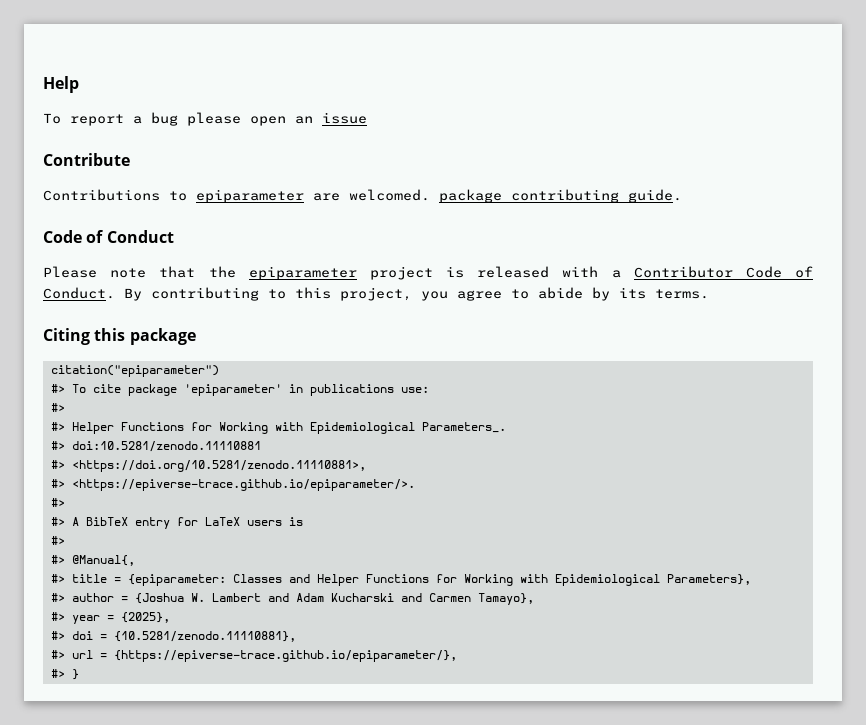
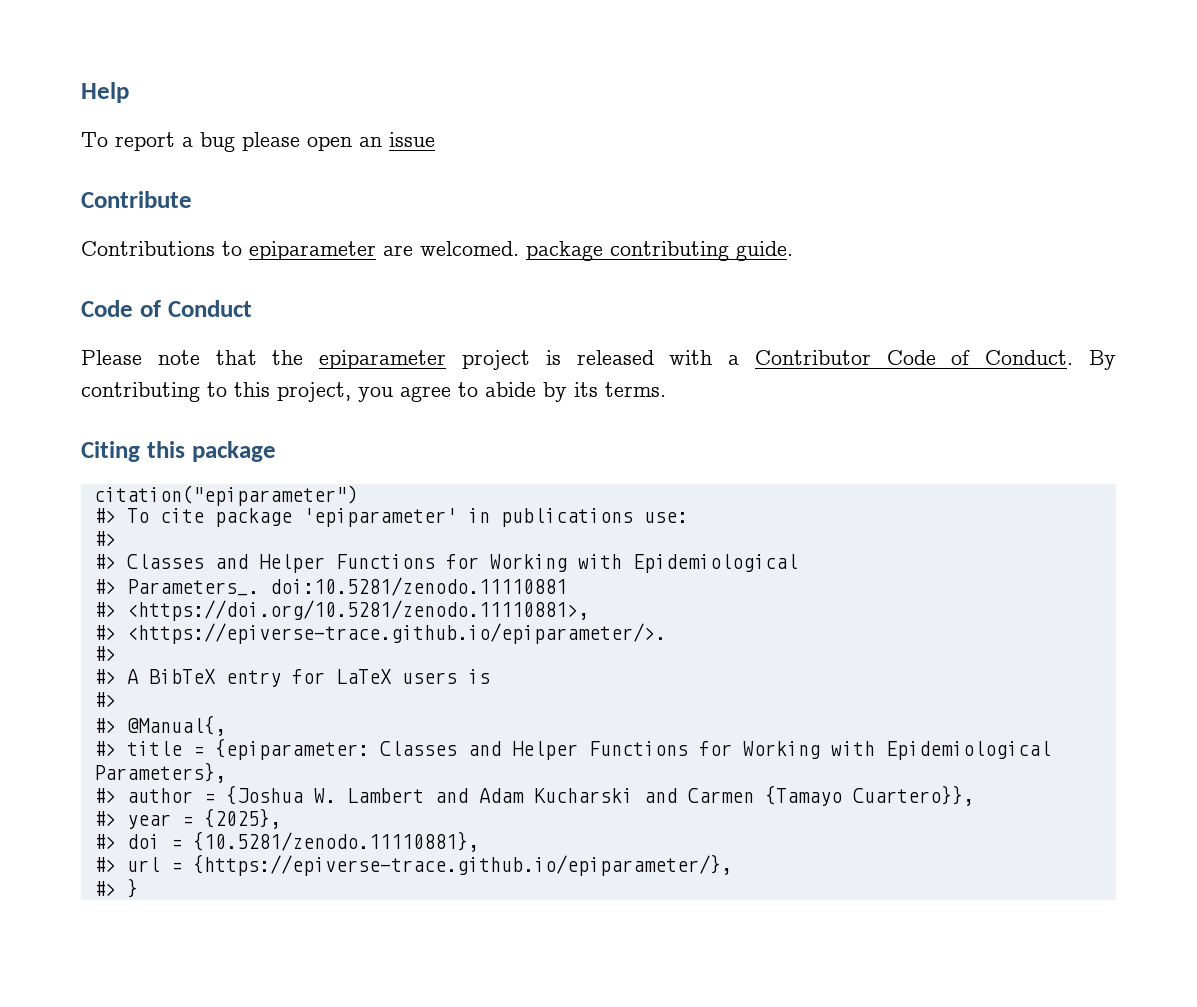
[71,422,506,434] [50,441,65,450] Helper Functions for Working with Epidemiological Parameters_. // #> -> [126,554,798,573] [93,579,259,596] Classes and Helper Functions for Working with Epidemiological // #> Parameters_.
[477,593,534,605] Tamayo}, -> [764,785,974,806] {Tamayo Cuartero}},

